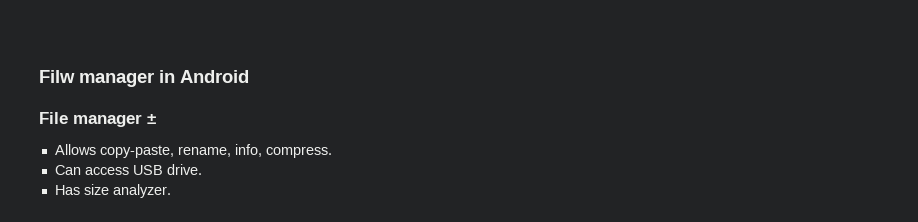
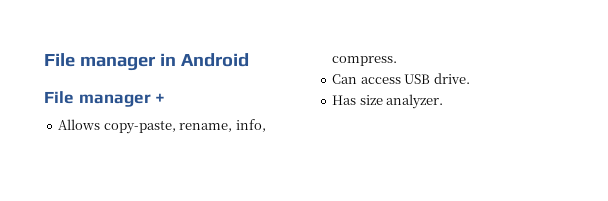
[39,70,75,83] Filw -> [44,53,75,67] File
[147,114,156,124] ± -> [155,93,166,103] +

